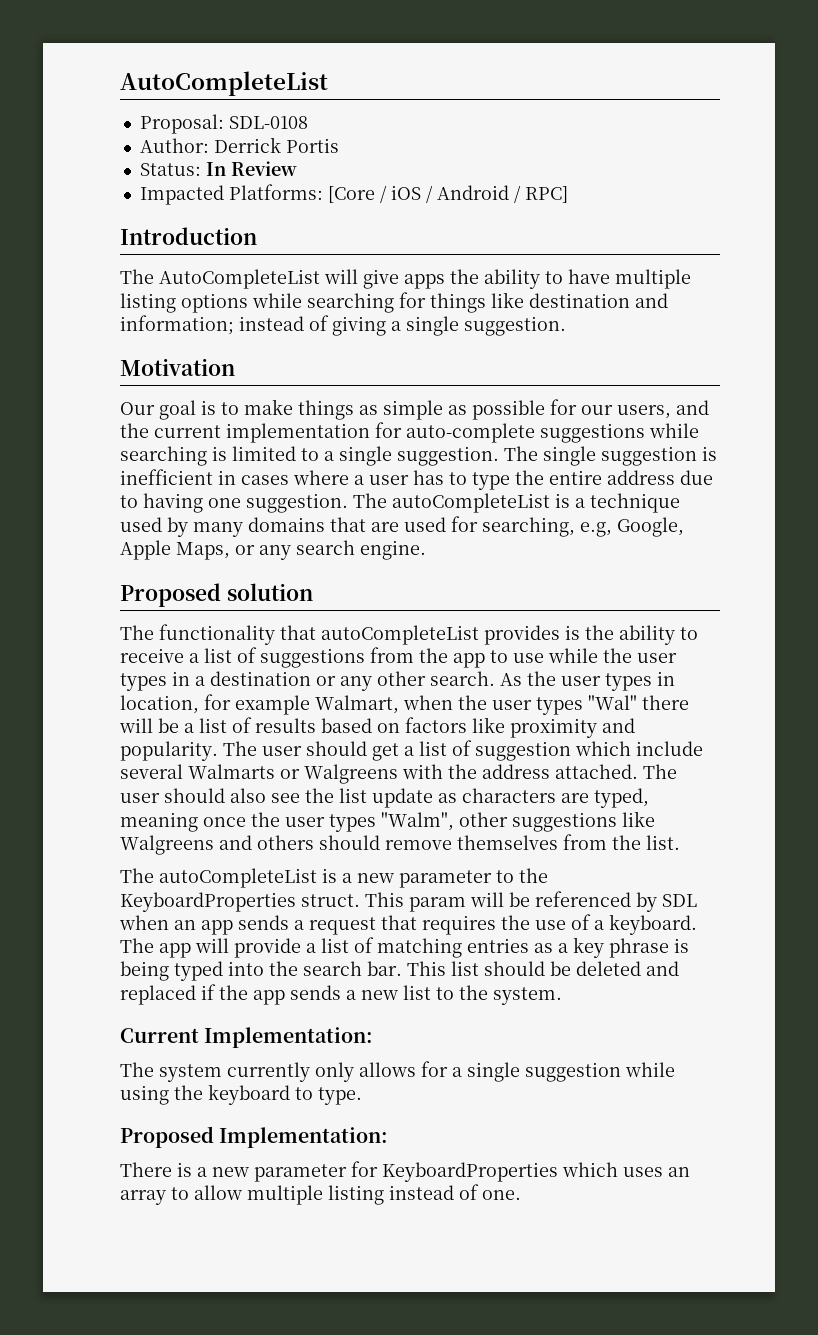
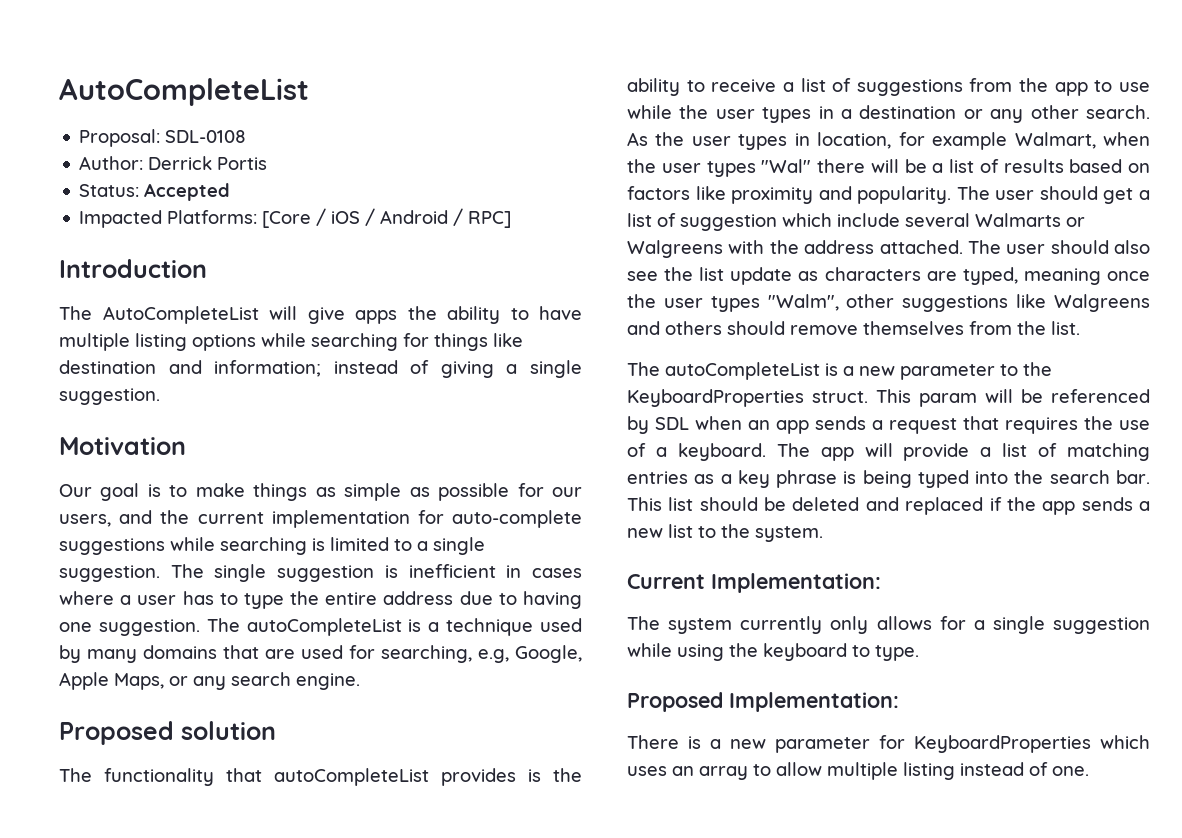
[205,161,297,176] In Review -> [144,183,231,201] Accepted

